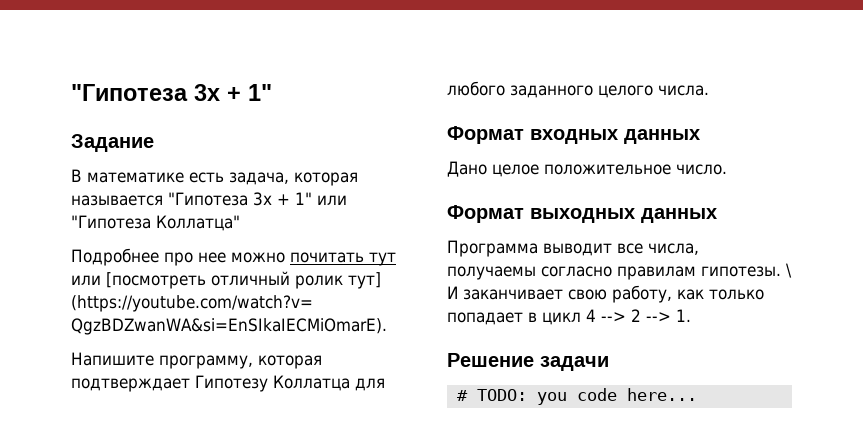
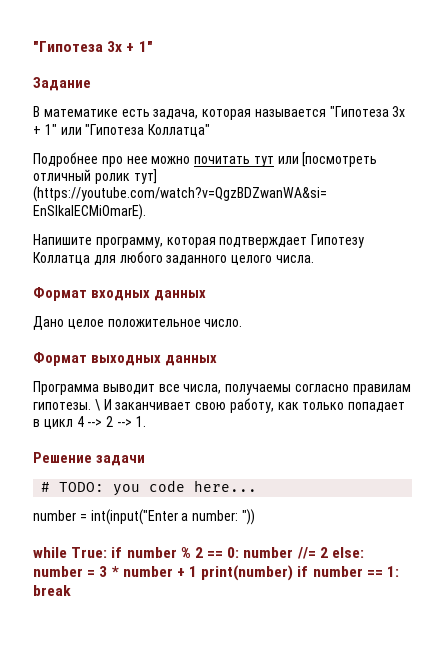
(697, 394) none -> [33,509,255,525] [33,547,365,559] [33,565,400,581] [33,585,71,596] // number = int(input("Enter a number: ")) // while True: if number % 2 == 0: number //= 2 else: number = 3 * number + 1 print(number) if number == 1: break

